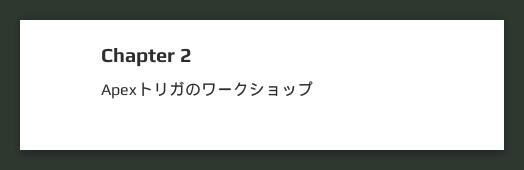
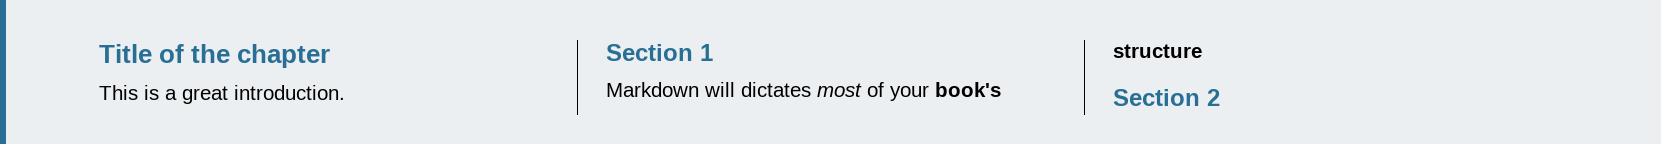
[101,48,193,67] [101,81,313,99] Chapter 2 // Apexトリガのワークショップ -> [99,44,331,68] [99,85,345,104] [606,44,713,61] [606,82,1001,101] [1113,44,1202,58] [1113,89,1220,106] Title of the chapter // This is a great introduction. // Section 1 // Markdown will dictates most of your book's structure // Section 2

